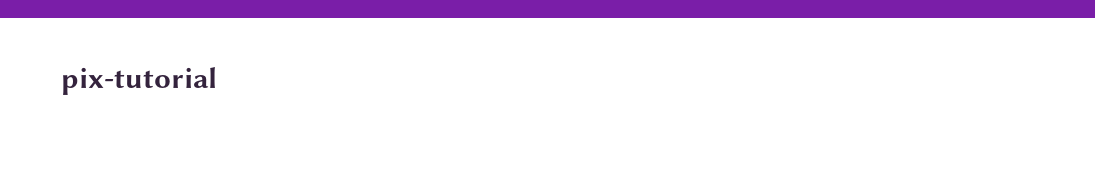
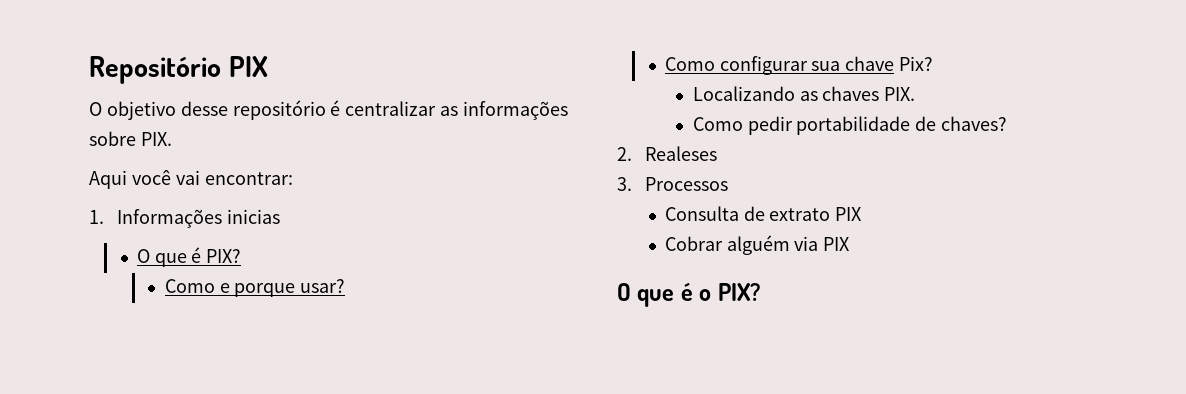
[61,67,217,95] pix-tutorial -> [89,56,268,84] [89,100,569,120] [89,131,172,146] [89,170,293,189] [89,209,280,228] [136,247,242,267] [164,279,346,297] [664,56,934,75] [692,86,916,101] [692,116,1008,135] [617,146,717,161] [617,177,728,191] [664,206,863,221] [664,235,851,255] [617,283,760,307] Repositório PIX // O objetivo desse repositório é centralizar as informações sobre PIX. // Aqui você vai encontrar: // 1. Informações inicias // O que é PIX? // Como e porque usar? // Como configurar sua chave Pix? // Localizando as chaves PIX. // Como pedir portabilidade de chaves? // 2. Realeses // 3. Processos // Consulta de extrato PIX // Cobrar alguém via PIX // O que é o PIX?

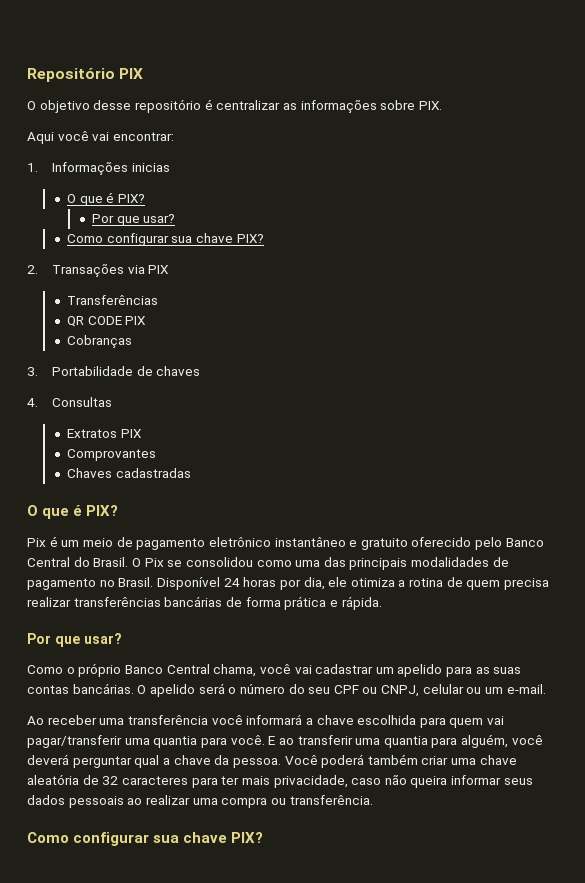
[164,279,296,297] Como e porque -> [92,214,140,226] Por que
[899,56,934,71] [692,86,916,101] [692,116,1008,135] [617,146,717,161] [617,177,728,191] [664,206,863,221] [664,235,851,255] [617,283,712,307] Pix? // Localizando as chaves PIX. // Como pedir portabilidade de chaves? // 2. Realeses // 3. Processos // Consulta de extrato PIX // Cobrar alguém via PIX // O que é o -> [236,234,264,243] [27,264,170,277] [66,295,158,305] [66,316,147,327] [66,335,132,348] [27,366,201,376] [27,397,113,407] [66,429,142,438] [66,449,156,461] [66,468,191,478] [27,505,119,519] [27,536,544,550] [27,557,509,570] [27,577,550,590] [27,596,382,610] [27,633,122,647] [27,663,522,677] [27,683,546,697] [27,714,505,728] [27,734,543,748] [27,754,517,768] [27,774,533,788] [27,795,373,808] [27,832,228,846] PIX? // 2. Transações via PIX // Transferências // QR CODE PIX // Cobranças // 3. Portabilidade de chaves // 4. Consultas // Extratos PIX // Comprovantes // Chaves cadastradas // O que é PIX? // Pix é um meio de pagamento eletrônico instantâneo e gratuito oferecido pelo Banco Central do Brasil. O Pix se consolidou como uma das principais modalidades de pagamento no Brasil. Disponível 24 horas por dia, ele otimiza a rotina de quem precisa realizar transferências bancárias de forma prática e rápida. // Por que usar? // Como o próprio Banco Central chama, você vai cadastrar um apelido para as suas contas bancárias. O apelido será o número do seu CPF ou CNPJ, celular ou um e-mail. // Ao receber uma transferência você informará a chave escolhida para quem vai pagar/transferir uma quantia para você. E ao transferir uma quantia para alguém, você deverá perguntar qual a chave da pessoa. Você poderá também criar uma chave aleatória de 32 caracteres para ter mais privacidade, caso não queira informar seus dados pessoais ao realizar uma compra ou transferência. // Como configurar sua chave

